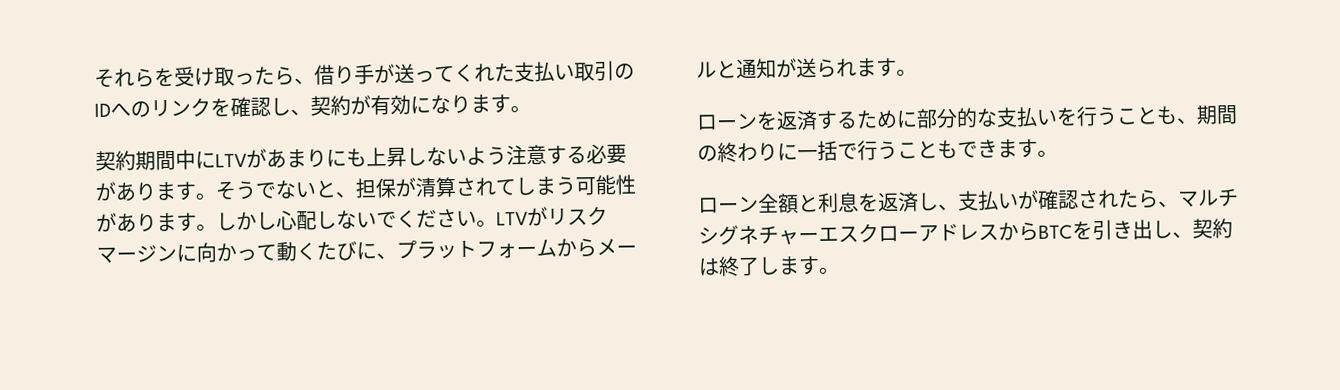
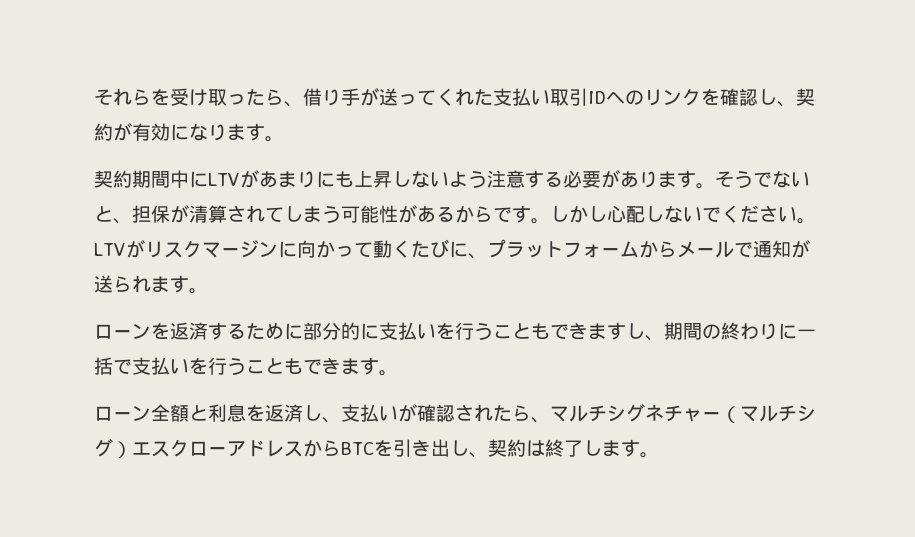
[614,63,635,80] の -> (588, 97) none
[136,212,177,233] りま -> [436,206,512,223] るからで
[716,60,737,79] と -> [733,242,753,257] で
[976,105,1178,128] な支払いを行うことも -> [360,322,645,340] に支払いを行うこともできますし
(858, 151) none -> [132,357,208,375] 支払いを
(819, 237) none -> [721,405,816,423] [94,439,132,458] （マルチシグ）

